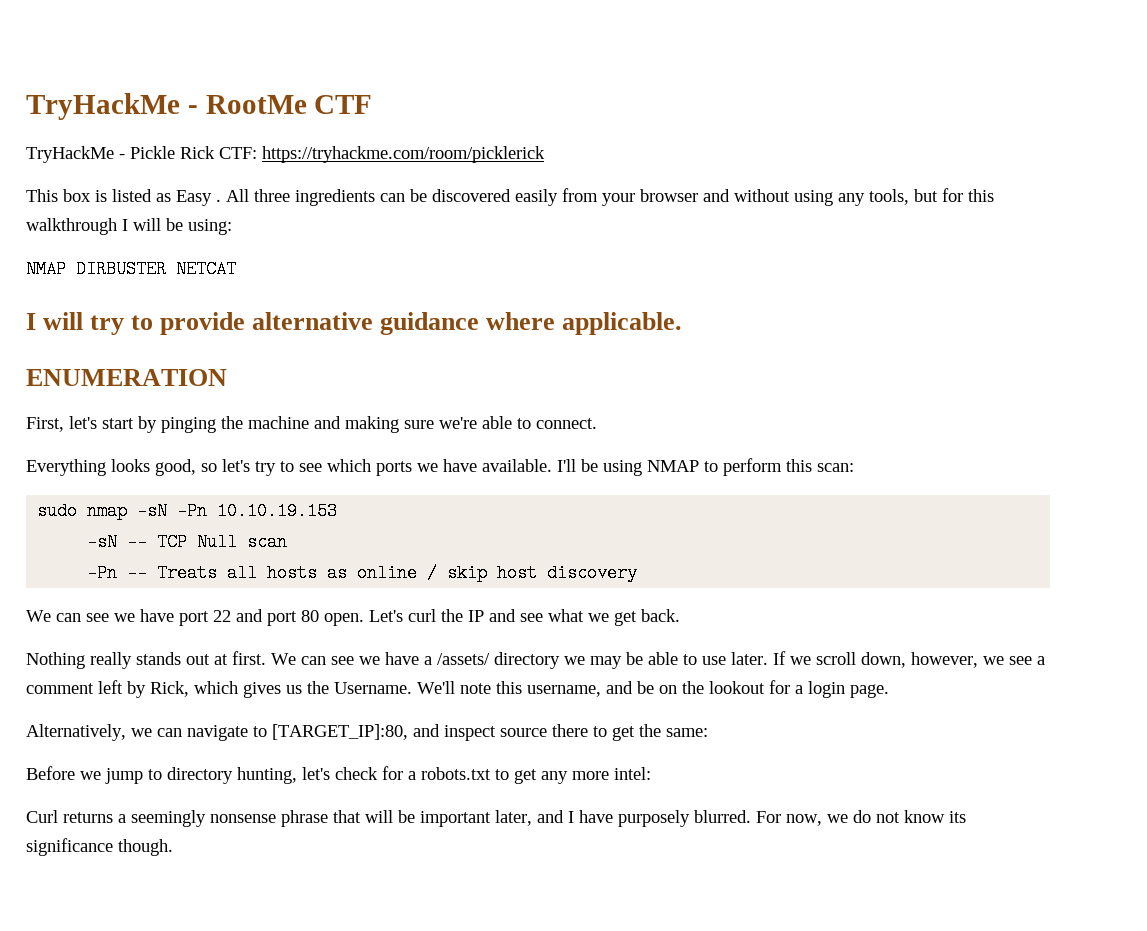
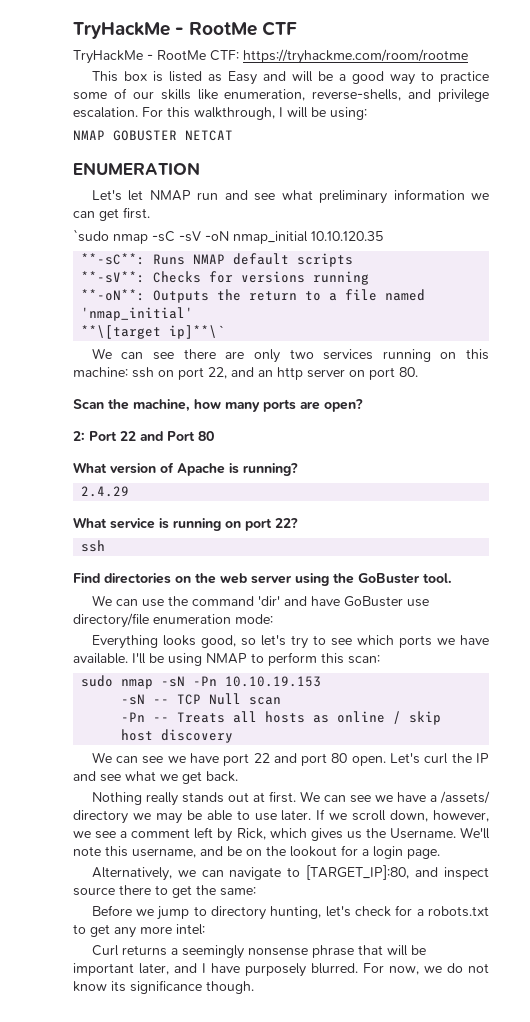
[130,146,545,163] Pickle Rick CTF: https://tryhackme.com/room/picklerick -> [157,49,468,64] RootMe CTF: https://tryhackme.com/room/rootme
[216,188,994,206] [26,218,117,235] . All three ingredients can be discovered easily from your browser and without using any tools, but for this walkthrough -> [262,71,490,85] [73,88,489,102] [73,107,275,120] and will be a good way to practice some of our skills like enumeration, reverse-shells, and privilege escalation. For this walkthrough,
[76,260,166,278] DIRBUSTER -> [113,130,177,141] GOBUSTER
[26,312,683,335] [26,369,227,386] [26,416,597,433] I will try to provide alternative guidance where applicable. // ENUMERATION // First, let's start by pinging the machine and making sure we're able to connect. -> [73,162,200,175] [91,189,489,204] [73,207,150,221] [73,229,383,244] [81,253,354,267] [81,271,370,285] [81,289,426,303] [81,307,194,321] [81,325,226,339] [91,348,489,363] [73,367,418,380] [73,399,363,412] [73,431,214,441] [73,462,298,476] [81,486,130,497] [73,517,298,531] [81,540,106,552] [73,573,452,586] [91,595,429,607] [73,613,273,628] ENUMERATION // Let's let NMAP run and see what preliminary information we can get first. // `sudo nmap -sC -sV -oN nmap_initial 10.10.120.35 // **-sC**: Runs NMAP default scripts // **-sV**: Checks for versions running // **-oN**: Outputs the return to a file named 'nmap_initial' // **\[target ip]**\` // We can see there are only two services running on this machine: ssh on port 22, and an http server on port 80. // Scan the machine, how many ports are open? // 2: Port 22 and Port 80 // What version of Apache is running? // 2.4.29 // What service is running on port 22? // ssh // Find directories on the web server using the GoBuster tool. // We can use the command 'dir' and have GoBuster use directory/file enumeration mode:

